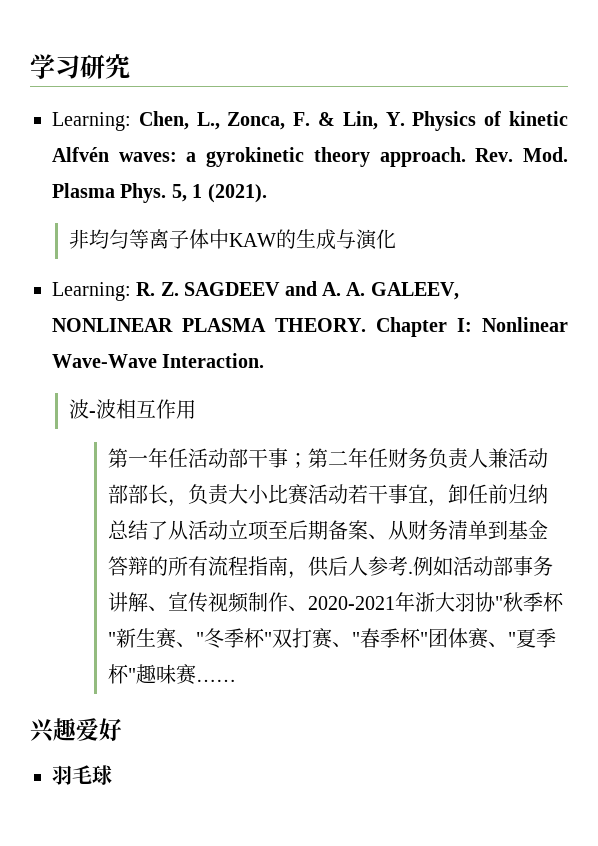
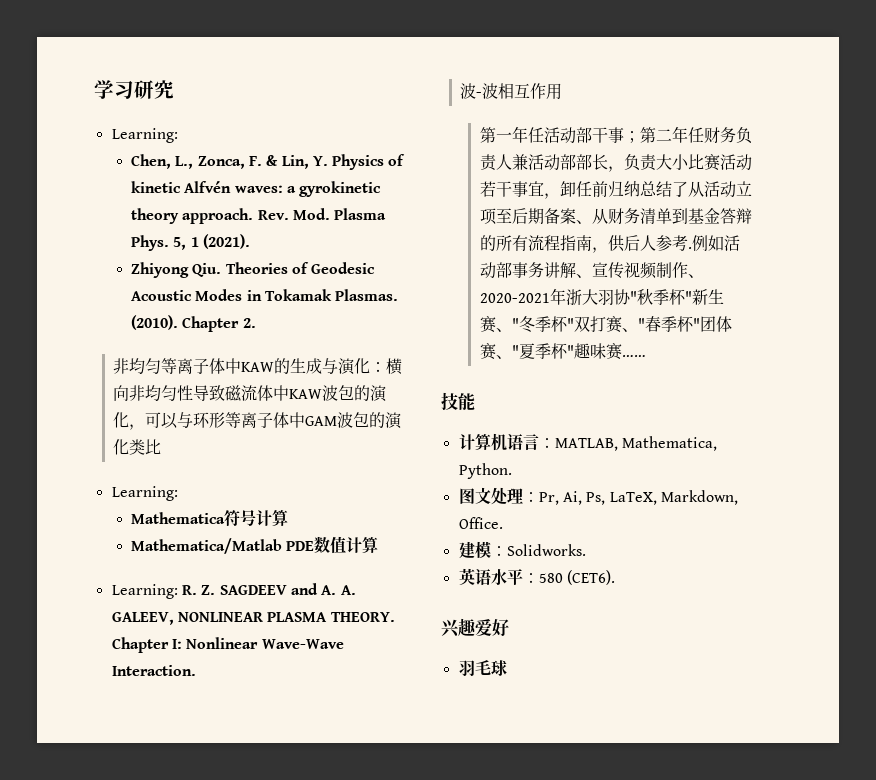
(131, 121) none -> (178, 135) //
(267, 193) none -> [130,262,376,278] [130,289,399,301] [130,315,256,332] // Zhiyong Qiu. Theories of Geodesic Acoustic Modes in Tokamak Plasmas. (2010). Chapter 2.
(397, 239) none -> [370,358,403,375] [113,385,389,402] [113,412,404,430] [113,439,162,455] [111,486,178,501] [130,509,288,526] [130,536,379,554] ：横向非均匀性导致磁流体中KAW波包的演化，可以与环形等离子体中GAM波包的演化类比 // Learning: // Mathematica符号计算 // Mathematica/Matlab PDE数值计算
(237, 680) none -> [441,392,475,410] [458,433,717,451] [458,463,512,479] [458,487,738,505] [458,517,503,529] [458,541,586,559] [458,568,615,586] // 技能 // 计算机语言：MATLAB, Mathematica, Python. // 图文处理：Pr, Ai, Ps, LaTeX, Markdown, Office. // 建模：Solidworks. // 英语水平：580 (CET6).

